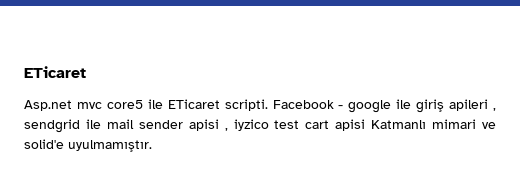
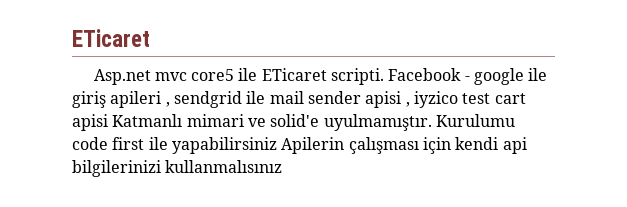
(152, 146) none -> [435,114,515,127] [72,137,527,154] [72,160,283,177] Kurulumu code first ile yapabilirsiniz Apilerin çalışması için kendi api bilgilerinizi kullanmalısınız

